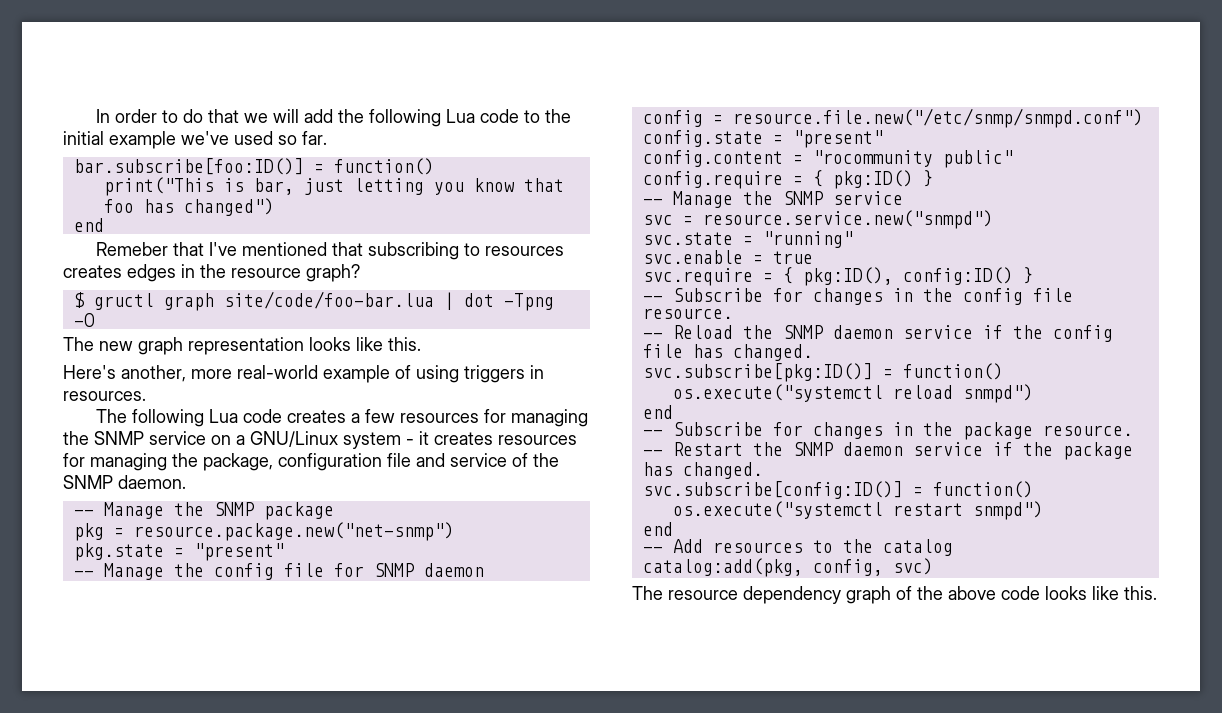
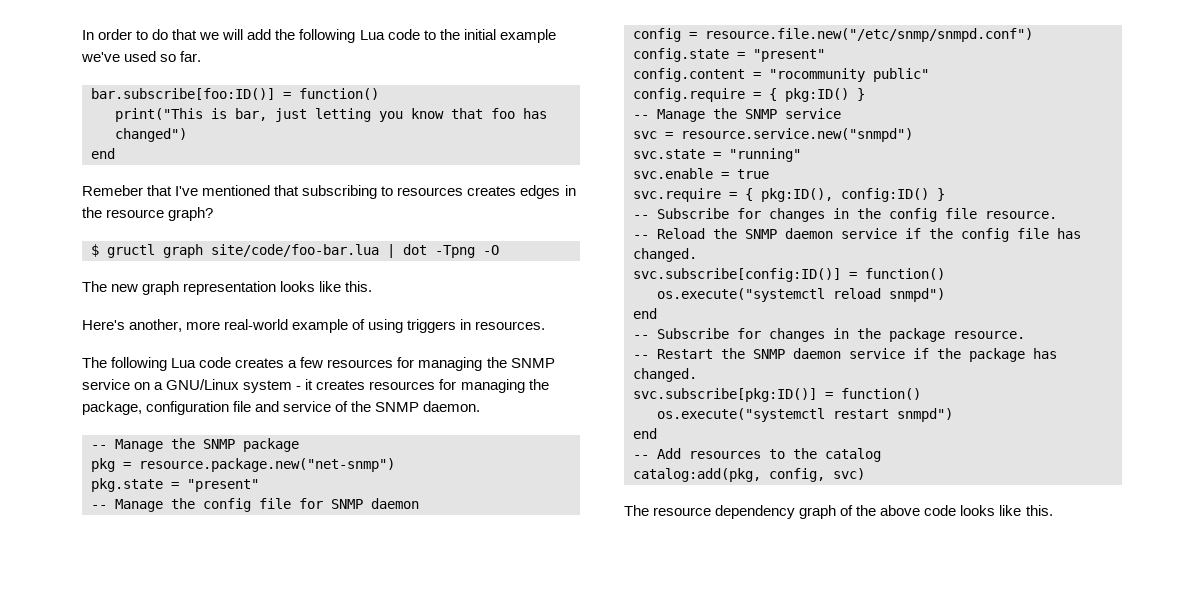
[642,363,873,382] svc.subscribe[pkg:ID()] -> [633,268,841,282] svc.subscribe[config:ID()]
[642,481,903,499] svc.subscribe[config:ID()] -> [633,388,817,402] svc.subscribe[pkg:ID()]

